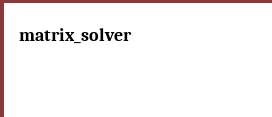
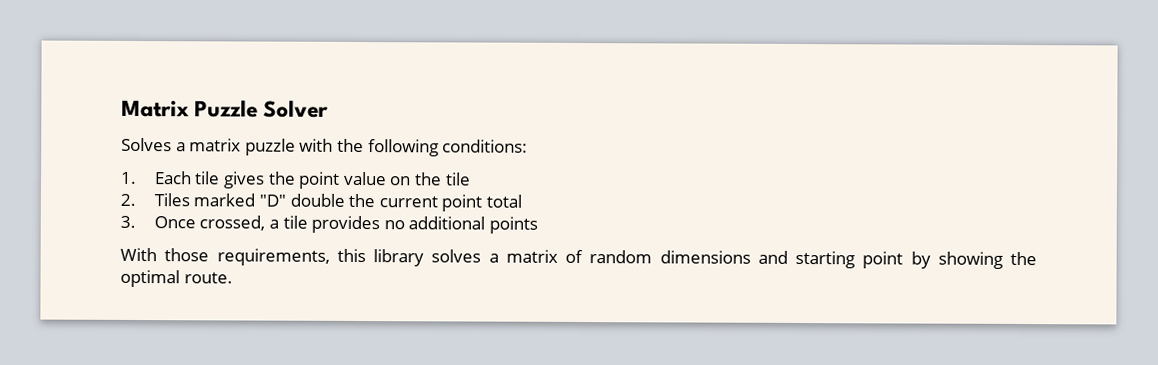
[19,28,132,44] matrix_solver -> [121,99,330,118] [121,137,529,157] [120,171,471,189] [120,193,523,212] [120,215,539,234] [120,247,1037,269] [120,269,233,288] Matrix Puzzle Solver // Solves a matrix puzzle with the following conditions: // 1. Each tile gives the point value on the tile // 2. Tiles marked "D" double the current point total // 3. Once crossed, a tile provides no additional points // With those requirements, this library solves a matrix of random dimensions and starting point by showing the optimal route.

